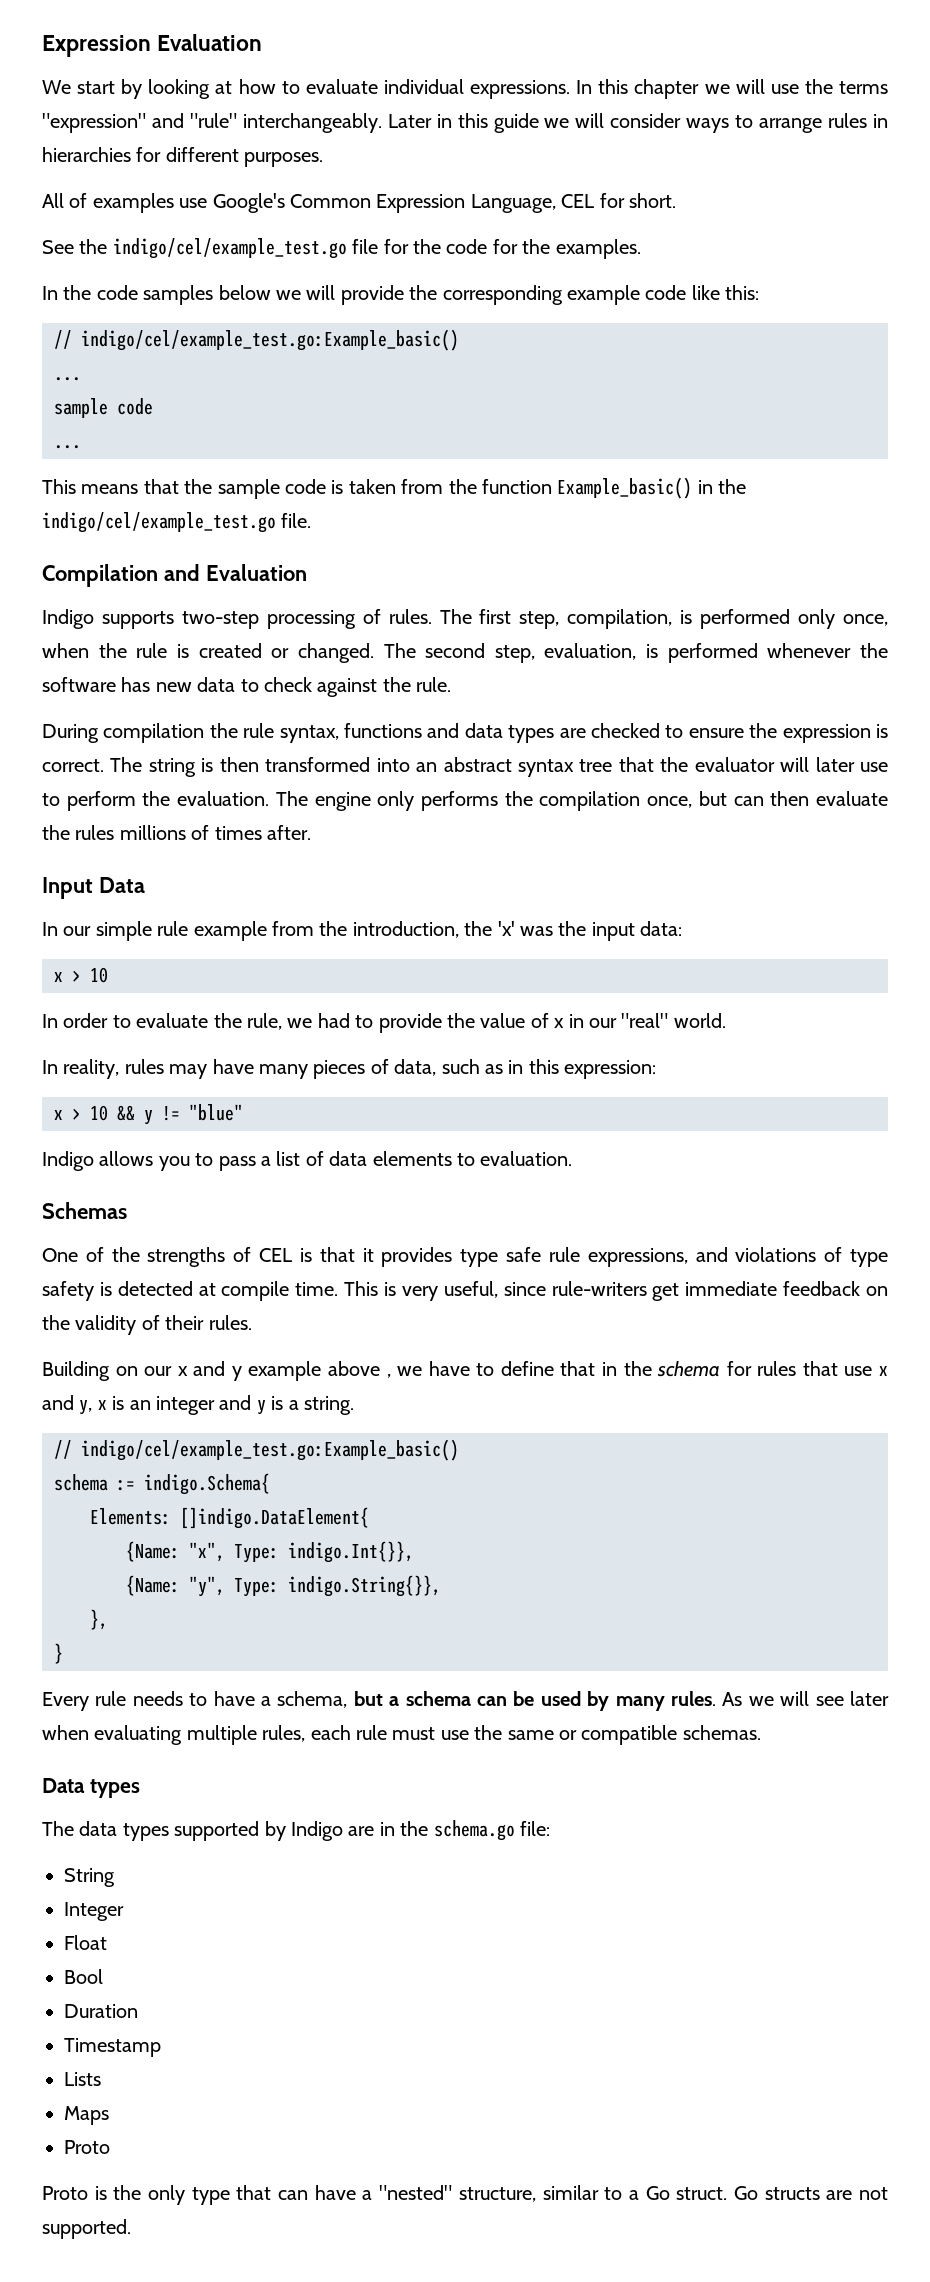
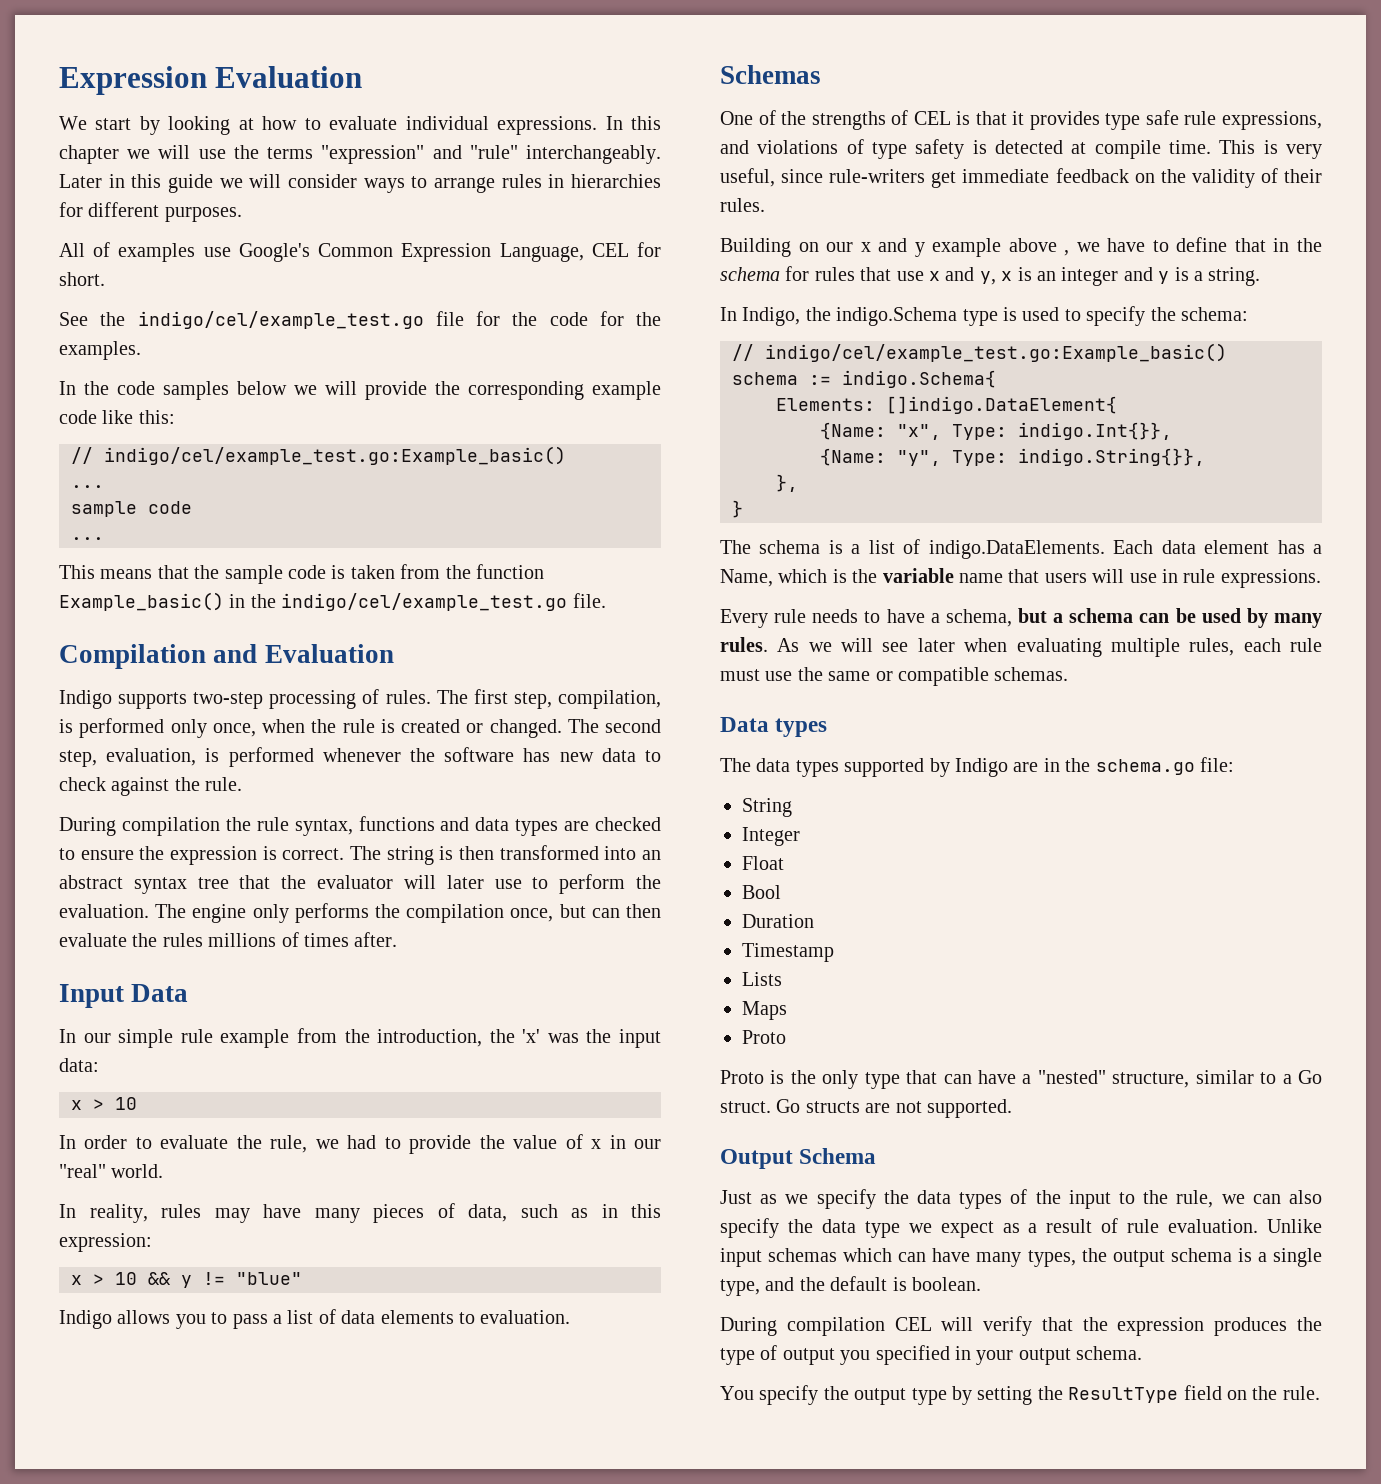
(354, 1405) none -> [720,306,1248,326] // In Indigo, the indigo.Schema type is used to specify the schema:
(63, 1653) none -> [720,539,1322,559] [720,568,1321,588] // The schema is a list of indigo.DataElements. Each data element has a Name, which is the variable name that users will use in rule expressions.
(131, 2229) none -> [720,1148,877,1169] [720,1189,1322,1209] [720,1218,1322,1238] [720,1248,1322,1267] [720,1276,981,1296] [720,1316,1322,1336] [720,1345,1143,1365] [720,1385,1320,1405] // Output Schema // Just as we specify the data types of the input to the rule, we can also specify the data type we expect as a result of rule evaluation. Unlike input schemas which can have many types, the output schema is a single type, and the default is boolean. // During compilation CEL will verify that the expression produces the type of output you specified in your output schema. // You specify the output type by setting the ResultType field on the rule.

